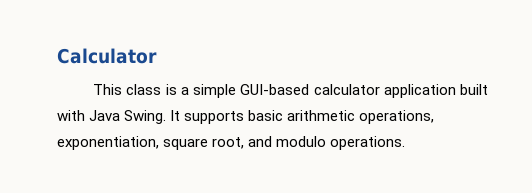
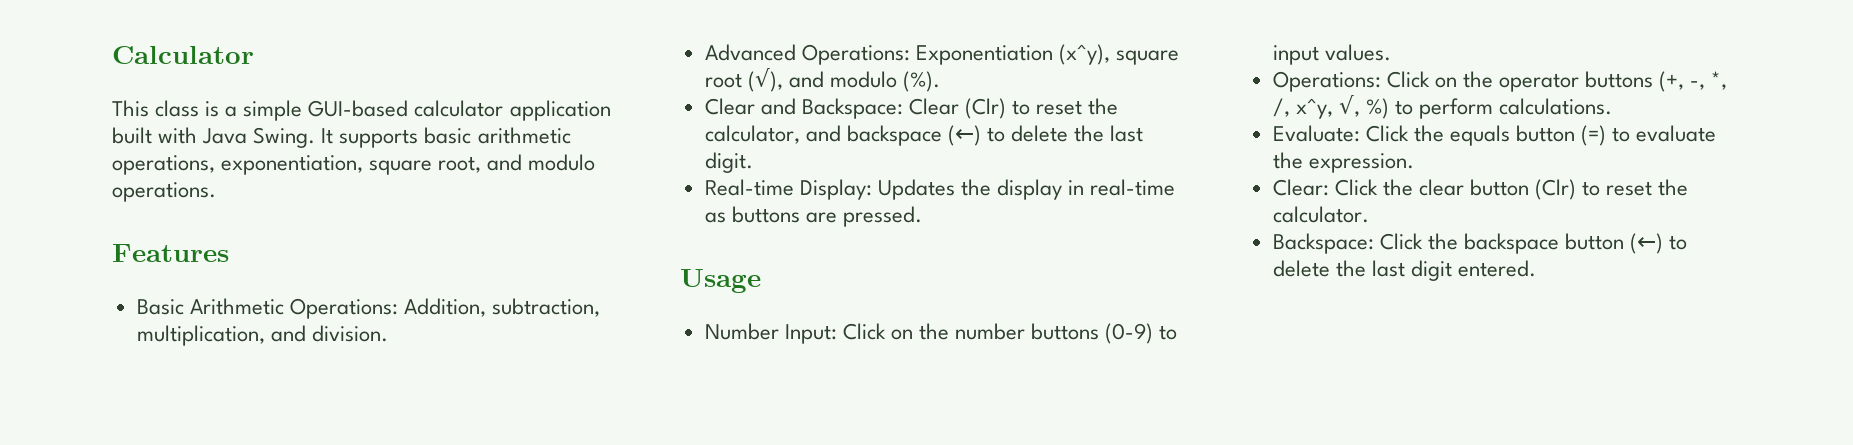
(406, 143) none -> [112,244,229,262] [136,298,601,319] [136,325,388,346] [704,44,1180,65] [704,68,941,92] [704,98,1119,119] [704,125,1144,146] [704,152,753,173] [704,179,1176,200] [704,206,922,227] [680,269,761,293] [704,323,1178,344] [1272,44,1391,65] [1272,71,1728,92] [1272,95,1613,119] [1272,125,1717,146] [1272,152,1414,173] [1272,179,1689,200] [1272,206,1369,223] [1272,233,1688,254] [1272,260,1537,281] // Features // Basic Arithmetic Operations: Addition, subtraction, multiplication, and division. // Advanced Operations: Exponentiation (x^y), square root (√), and modulo (%). // Clear and Backspace: Clear (Clr) to reset the calculator, and backspace (←) to delete the last digit. // Real-time Display: Updates the display in real-time as buttons are pressed. // Usage // Number Input: Click on the number buttons (0-9) to input values. // Operations: Click on the operator buttons (+, -, *, /, x^y, √, %) to perform calculations. // Evaluate: Click the equals button (=) to evaluate the expression. // Clear: Click the clear button (Clr) to reset the calculator. // Backspace: Click the backspace button (←) to delete the last digit entered.

